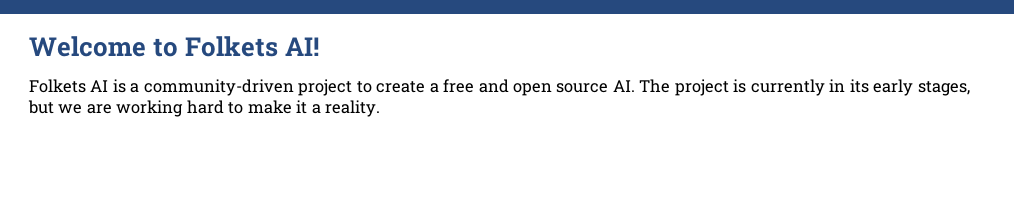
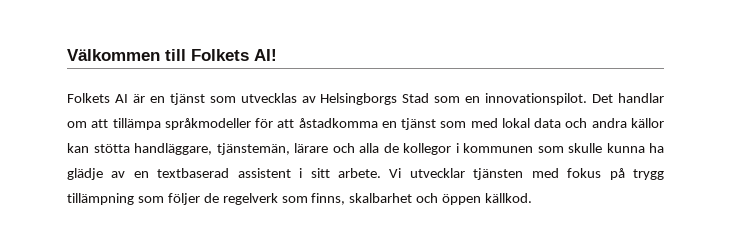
[29,36,179,57] Welcome to -> [67,49,186,61] Välkommen till
[112,79,970,96] [28,100,381,117] is a community-driven project to create a free and open source AI. The project is currently in its early stages, but we are working hard to make it a reality. -> [132,93,665,105] [67,118,664,130] [67,143,664,155] [67,168,665,180] [67,193,533,205] är en tjänst som utvecklas av Helsingborgs Stad som en innovationspilot. Det handlar om att tillämpa språkmodeller för att åstadkomma en tjänst som med lokal data och andra källor kan stötta handläggare, tjänstemän, lärare och alla de kollegor i kommunen som skulle kunna ha glädje av en textbaserad assistent i sitt arbete. Vi utvecklar tjänsten med fokus på trygg tillämpning som följer de regelverk som finns, skalbarhet och öppen källkod.

